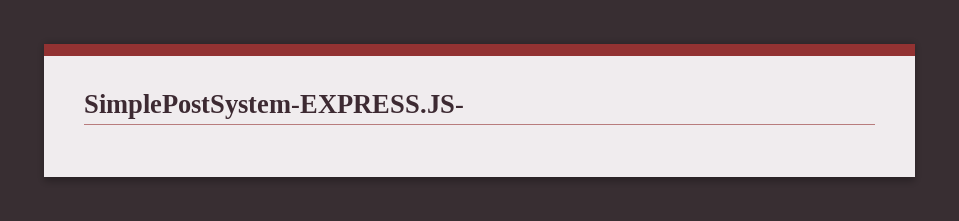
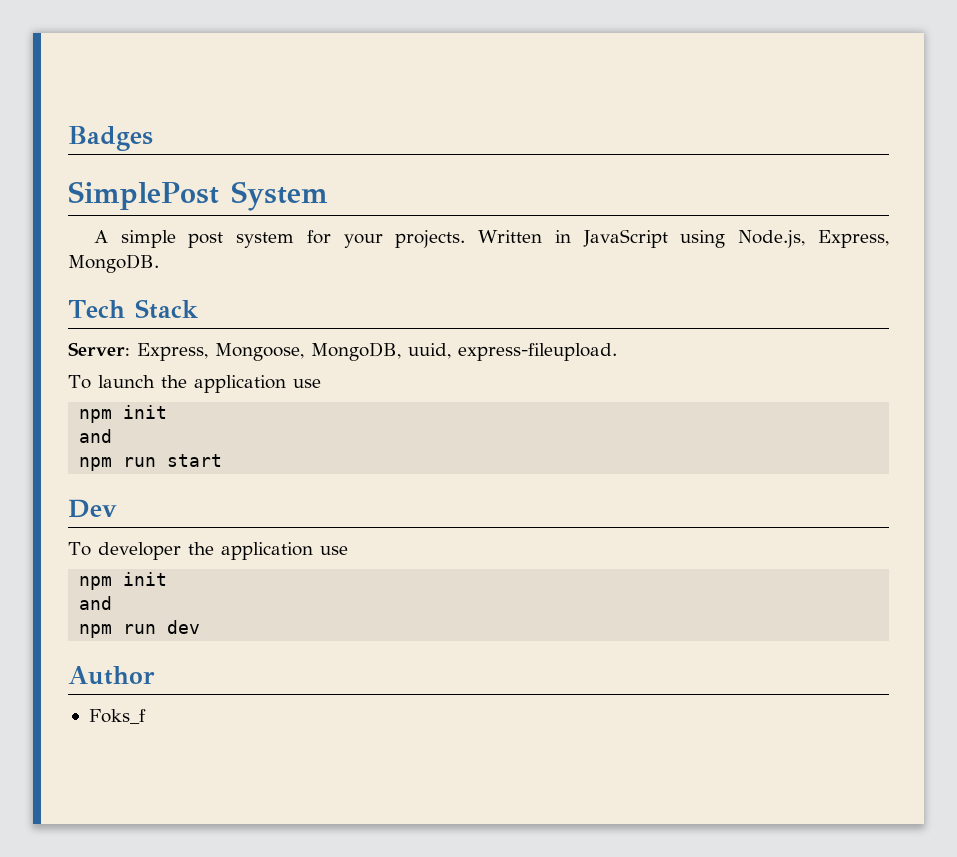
[84,94,464,119] SimplePostSystem-EXPRESS.JS- -> [68,126,153,151] [68,181,328,211] [93,229,889,248] [68,254,159,273] [68,299,198,319] [68,342,617,361] [68,375,321,393] [79,405,168,423] [79,429,113,443] [79,454,223,471] [68,499,117,518] [68,542,348,560] [79,572,168,590] [79,596,113,610] [79,620,201,638] [68,666,155,685] [88,709,146,724] Badges // SimplePost System // A simple post system for your projects. Written in JavaScript using Node.js, Express, MongoDB. // Tech Stack // Server: Express, Mongoose, MongoDB, uuid, express-fileupload. // To launch the application use // npm init // and // npm run start // Dev // To developer the application use // npm init // and // npm run dev // Author // Foks_f

